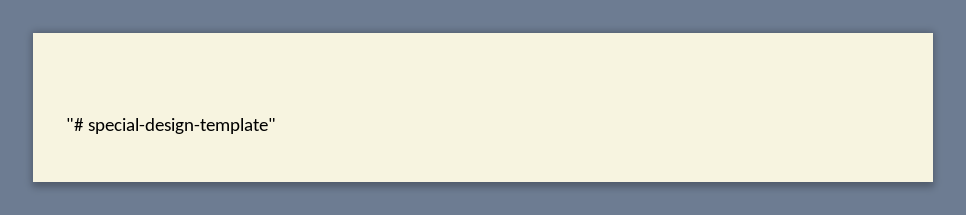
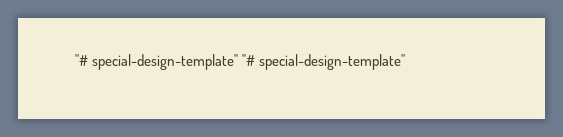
[66,118,276,134] "# special-design-template" -> [75,54,406,70] "# special-design-template" "# special-design-template"

